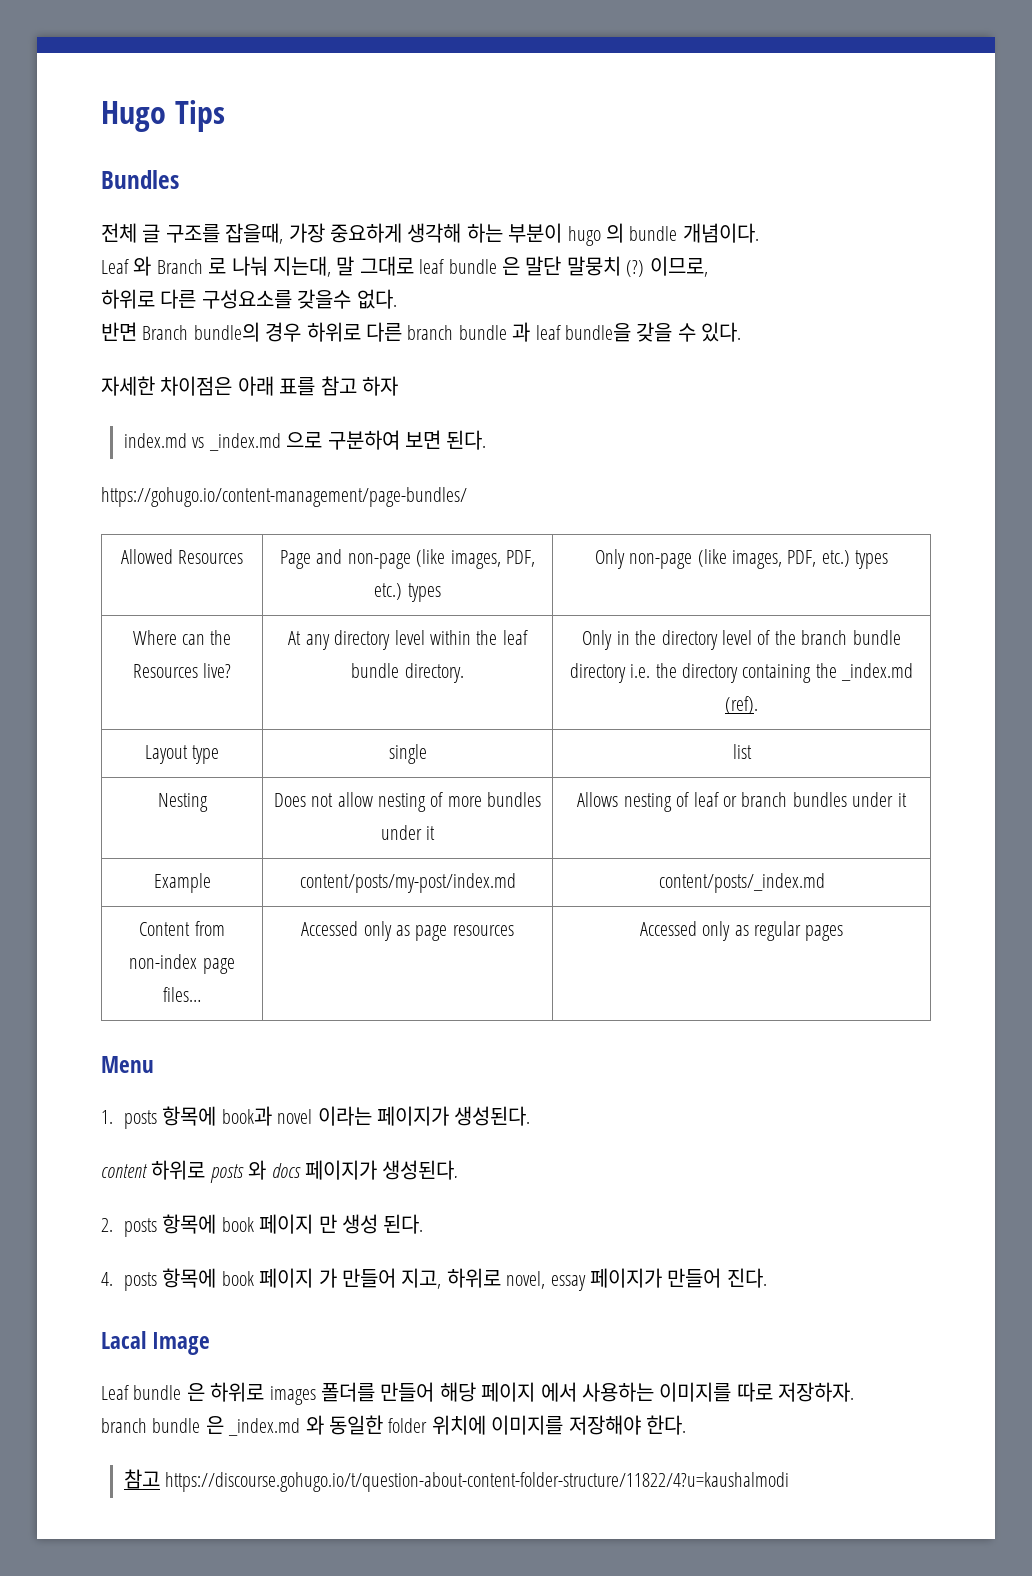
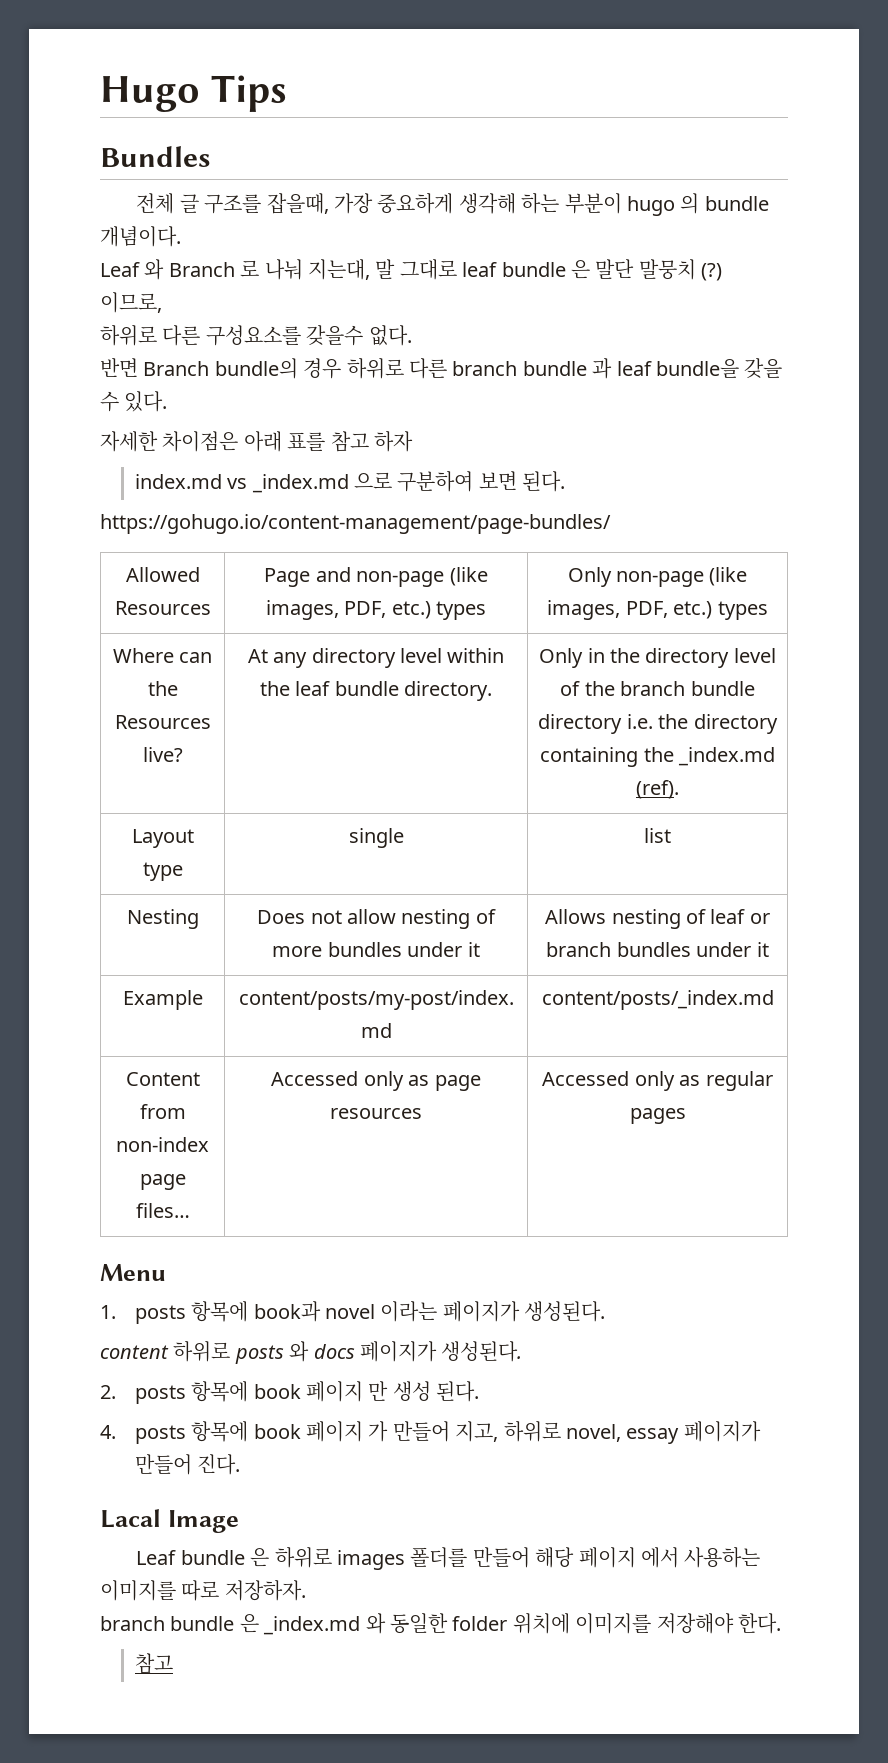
[165,1472,790,1492] https://discourse.gohugo.io/t/question-about-content-folder-structure/11822/4?u=kaushalmodi -> (173, 1663) none

